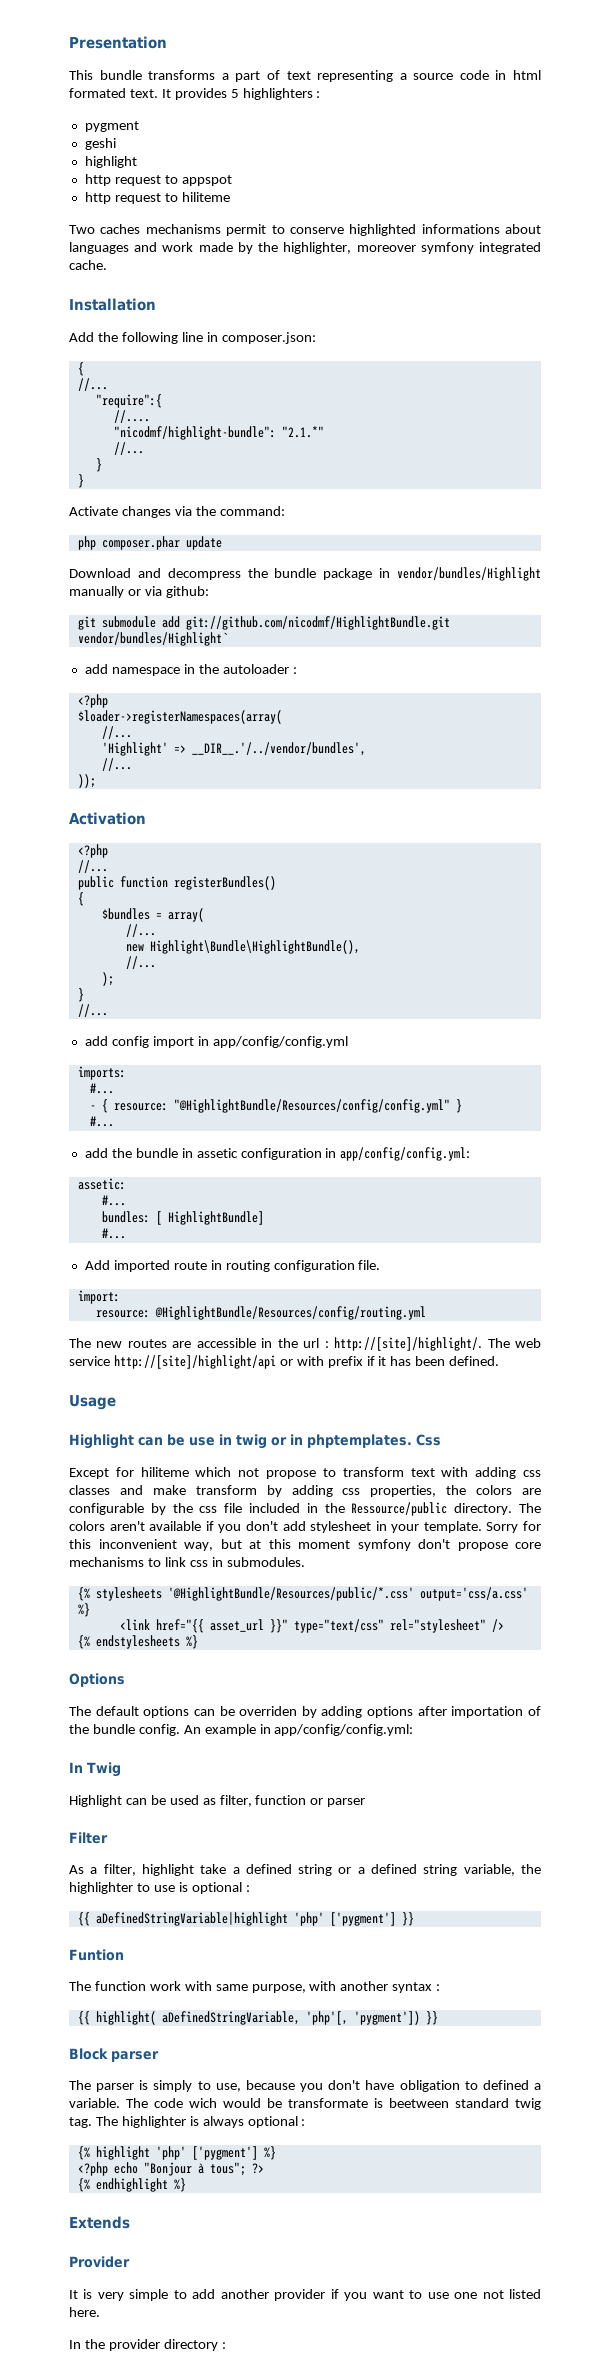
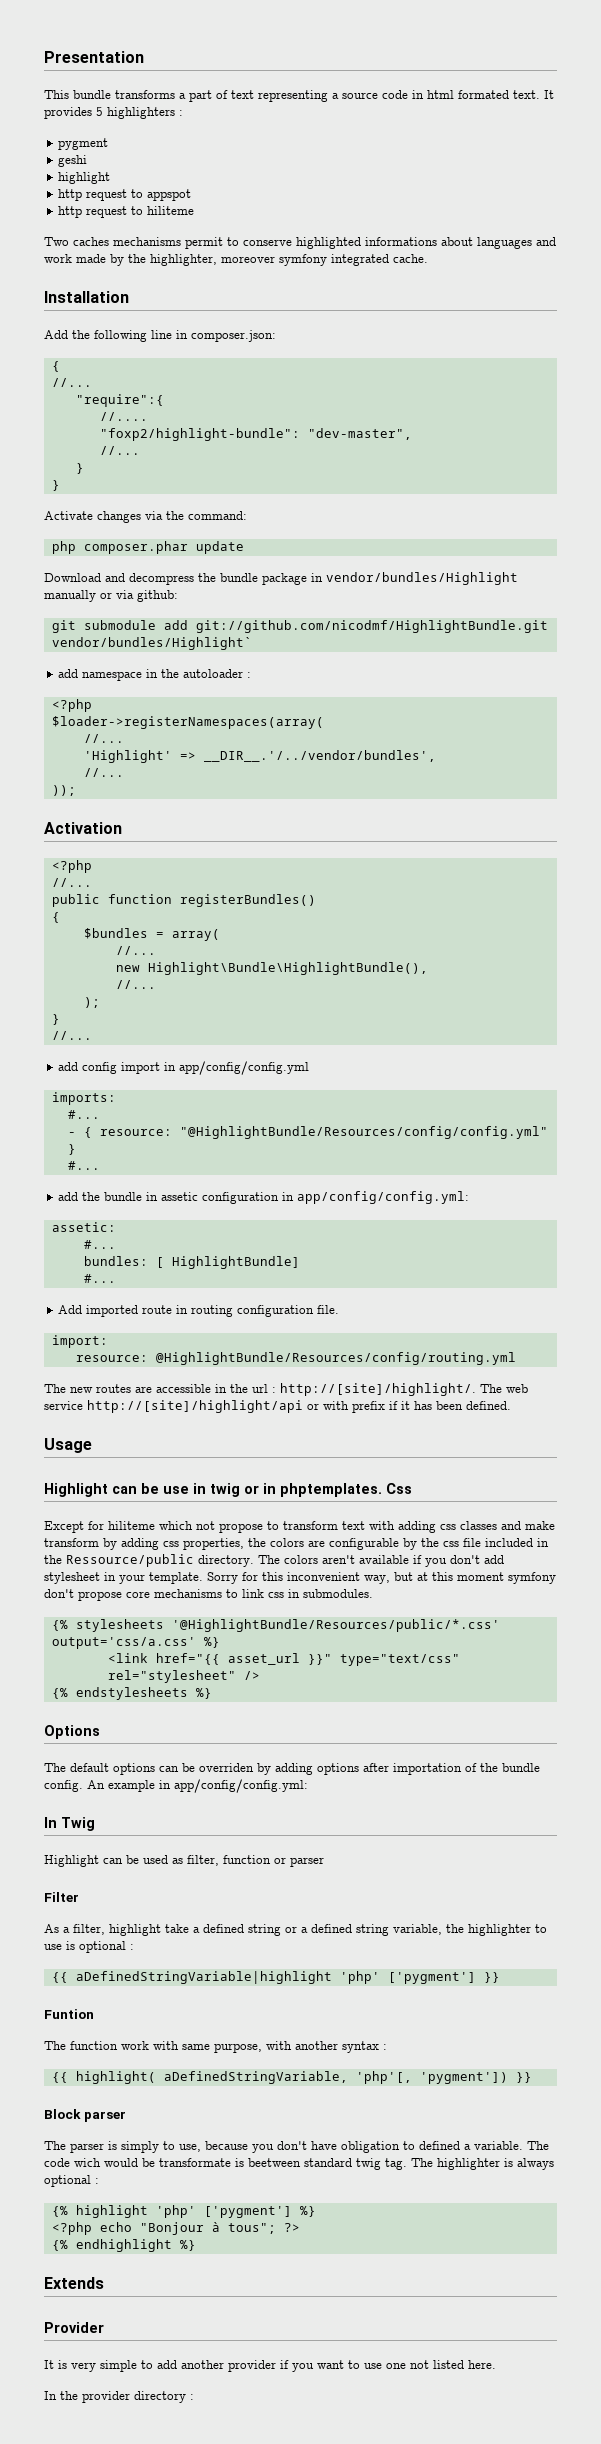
[113,426,324,440] "nicodmf/highlight-bundle": "2.1.*" -> [99,428,412,441] "foxp2/highlight-bundle": "dev-master",

